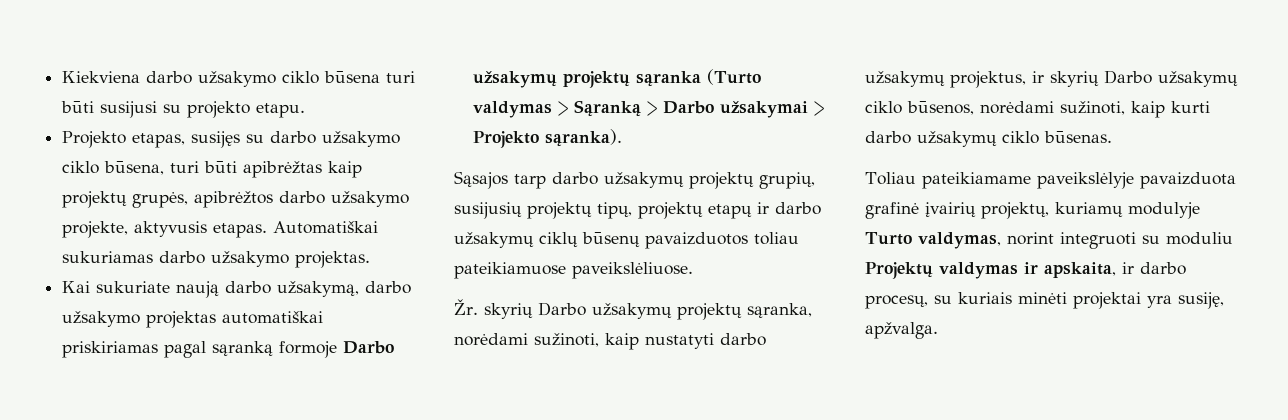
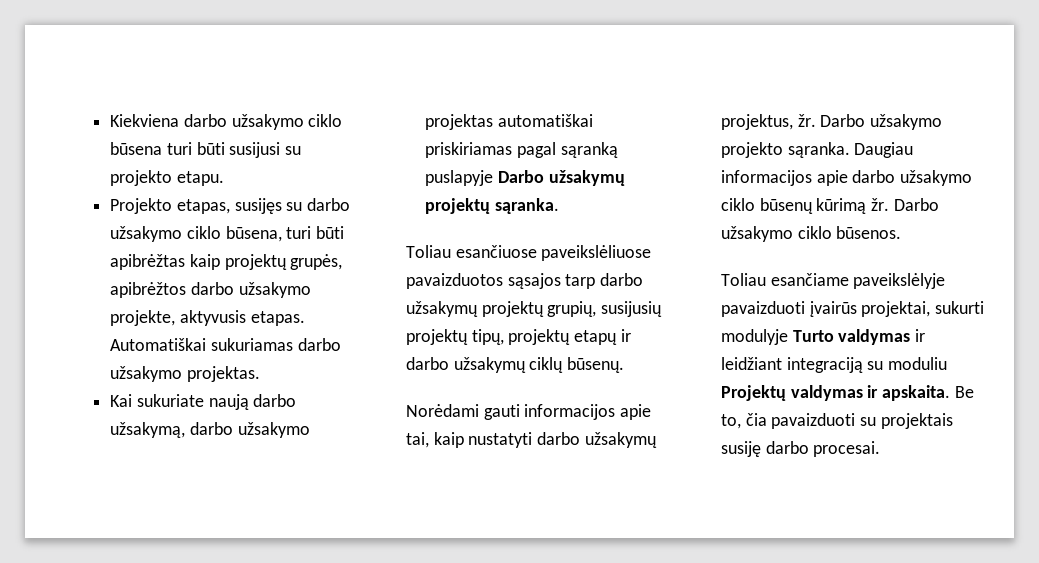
[279,341,395,358] [473,69,762,88] [473,100,825,118] [473,129,623,148] [454,171,508,189] formoje Darbo užsakymų projektų sąranka (Turto valdymas > Sąranką > Darbo užsakymai > Projekto sąranka). // Sąsajos -> [425,170,625,186] [425,198,559,214] [406,245,652,261] [406,273,561,289] puslapyje Darbo užsakymų projektų sąranka. // Toliau esančiuose paveikslėliuose pavaizduotos sąsajos
[582,232,799,249] [454,262,693,279] [454,299,812,320] [454,333,599,347] būsenų pavaizduotos toliau pateikiamuose paveikslėliuose. // Žr. skyrių Darbo užsakymų projektų sąranka, norėdami sužinoti, -> [567,357,625,373] [406,404,652,420] [406,432,429,448] būsenų. // Norėdami gauti informacijos apie tai,
[1032,70,1238,87] [865,101,1210,118] [865,131,1112,147] [865,172,1236,189] [865,202,1200,219] [865,232,1136,249] ir skyrių Darbo užsakymų ciklo būsenos, norėdami sužinoti, kaip kurti darbo užsakymų ciklo būsenas. // Toliau pateikiamame paveikslėlyje pavaizduota grafinė įvairių projektų, kuriamų modulyje Turto valdymas, norint integruoti -> [797,114,943,130] [721,142,914,158] [721,170,973,186] [721,198,939,214] [721,226,902,242] [721,273,946,289] [721,301,985,317] [721,329,926,345] [721,357,863,373] žr. Darbo užsakymo projekto sąranka. Daugiau informacijos apie darbo užsakymo ciklo būsenų kūrimą žr. Darbo užsakymo ciklo būsenos. // Toliau esančiame paveikslėlyje pavaizduoti įvairūs projektai, sukurti modulyje Turto valdymas ir leidžiant integraciją
[1044,262,1186,278] [865,292,1224,309] [865,322,938,339] apskaita, ir darbo procesų, su kuriais minėti projektai yra susiję, apžvalga. -> [882,385,974,401] [721,413,953,429] [721,441,881,457] apskaita. Be to, čia pavaizduoti su projektais susiję darbo procesai.

